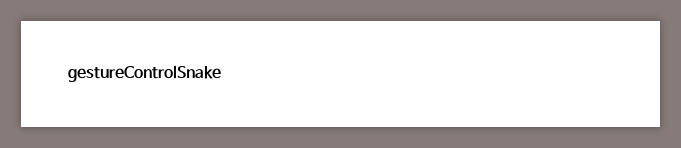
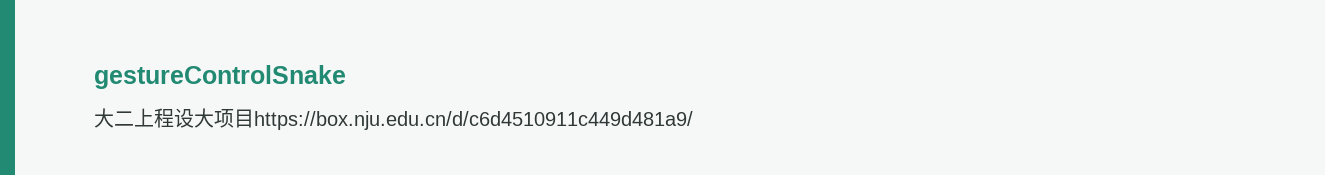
(221, 73) none -> [94,108,693,130] // 大二上程设大项目https://box.nju.edu.cn/d/c6d4510911c449d481a9/

